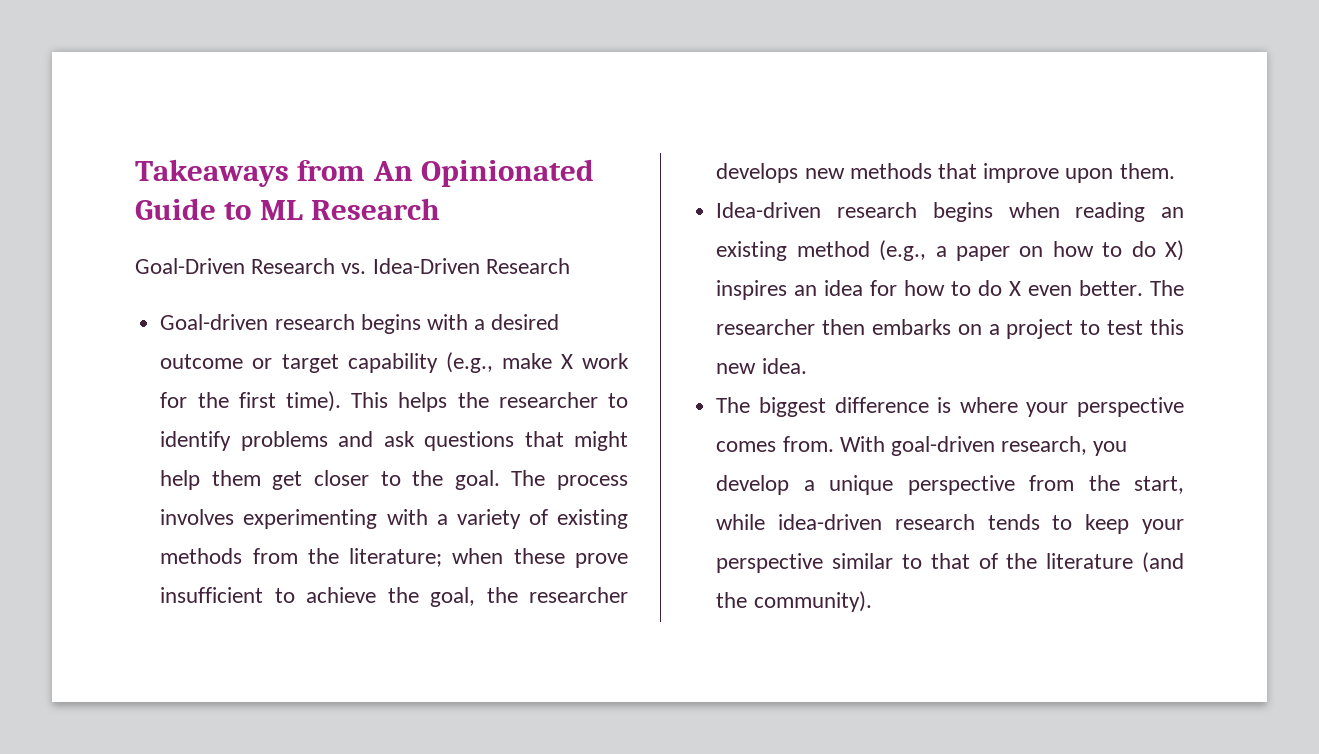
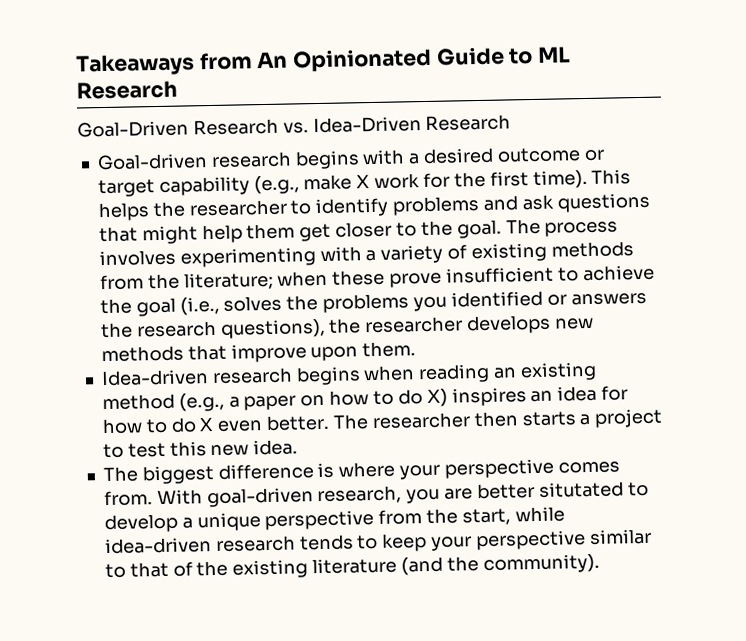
[430,587,476,607] goal, -> [135,290,647,317] [100,318,326,339] goal (i.e., solves the problems you identified or answers the research questions),
[871,319,982,335] embarks on -> [521,411,576,427] starts
(1128, 448) none -> [444,481,649,500] are better situtated to
(1038, 561) none -> [232,559,309,579] existing

